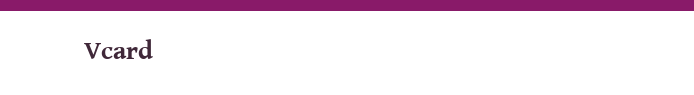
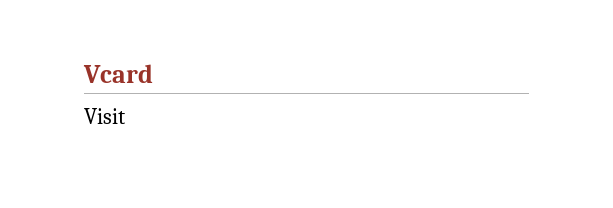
(153, 49) none -> [84,108,126,124] // Visit

